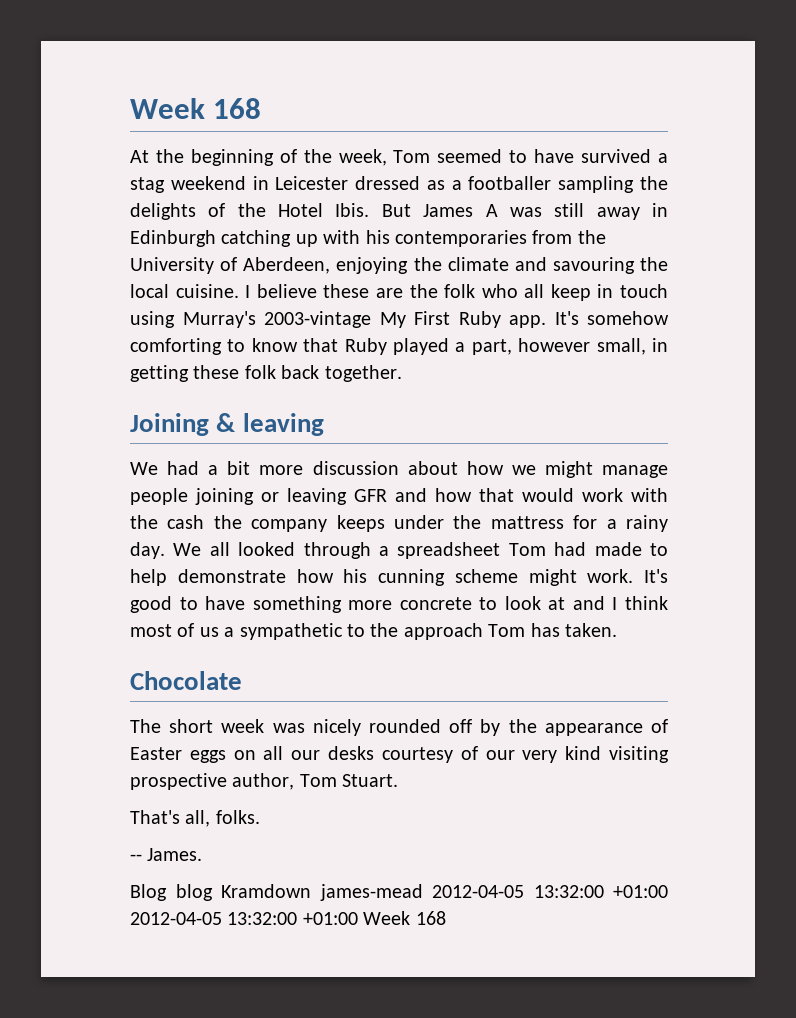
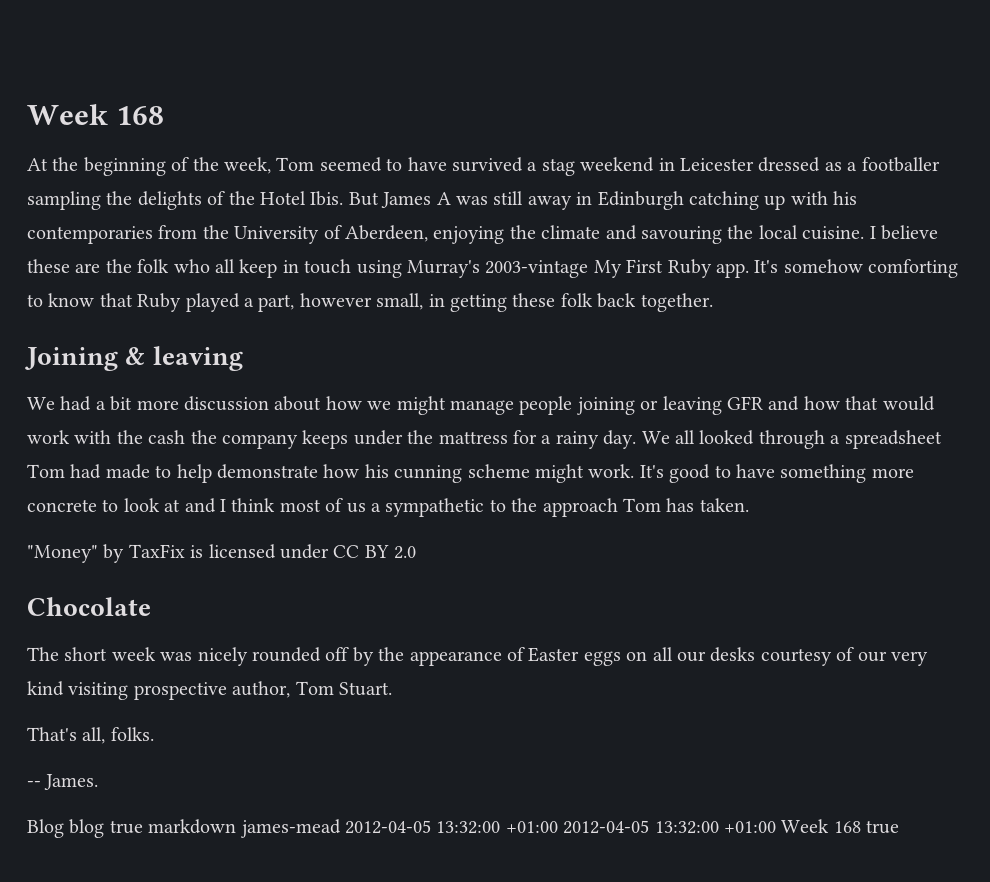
(617, 630) none -> [27,544,417,563] // "Money" by TaxFix is licensed under CC BY 2.0
[221,884,311,898] Kramdown -> [109,819,237,834] true markdown
(446, 918) none -> [866,820,900,834] true

